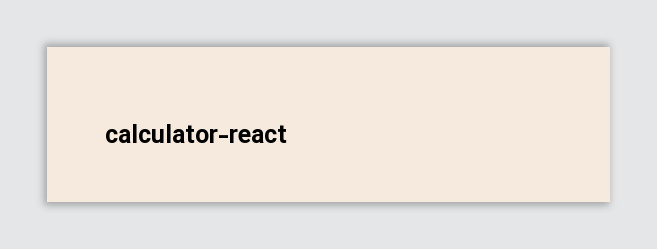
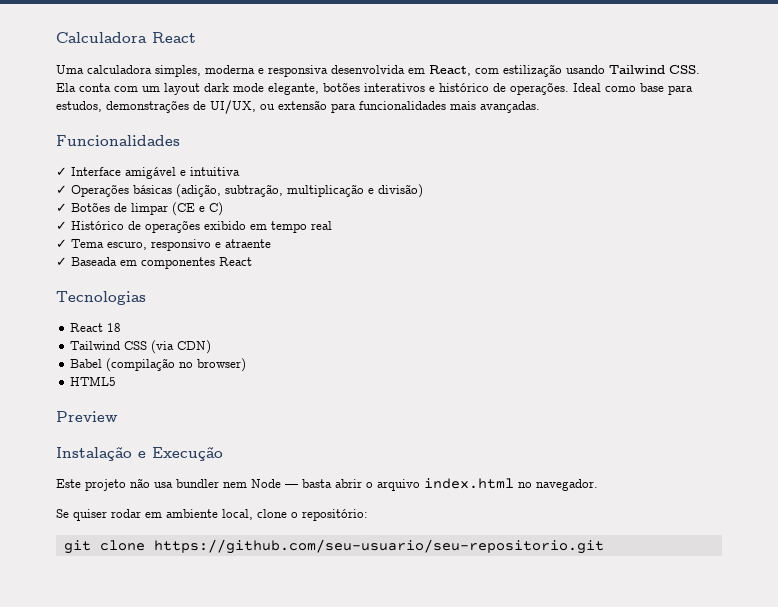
[105,124,287,143] calculator-react -> [56,32,196,43] [56,64,700,77] [56,82,693,95] [56,100,540,114] [56,135,180,146] [56,167,240,179] [56,184,423,198] [56,202,223,216] [56,220,332,233] [56,239,271,251] [56,257,252,269] [56,291,146,305] [70,323,122,332] [70,340,212,354] [70,358,247,372] [70,376,117,386] [56,411,118,422] [56,446,223,461] [56,478,598,491] [56,509,368,521] [63,539,604,554] Calculadora React // Uma calculadora simples, moderna e responsiva desenvolvida em React, com estilização usando Tailwind CSS. Ela conta com um layout dark mode elegante, botões interativos e histórico de operações. Ideal como base para estudos, demonstrações de UI/UX, ou extensão para funcionalidades mais avançadas. // Funcionalidades // ✓ Interface amigável e intuitiva // ✓ Operações básicas (adição, subtração, multiplicação e divisão) // ✓ Botões de limpar (CE e C) // ✓ Histórico de operações exibido em tempo real // ✓ Tema escuro, responsivo e atraente // ✓ Baseada em componentes React // Tecnologias // React 18 // Tailwind CSS (via CDN) // Babel (compilação no browser) // HTML5 // Preview // Instalação e Execução // Este projeto não usa bundler nem Node — basta abrir o arquivo index.html no navegador. // Se quiser rodar em ambiente local, clone o repositório: // git clone https://github.com/seu-usuario/seu-repositorio.git

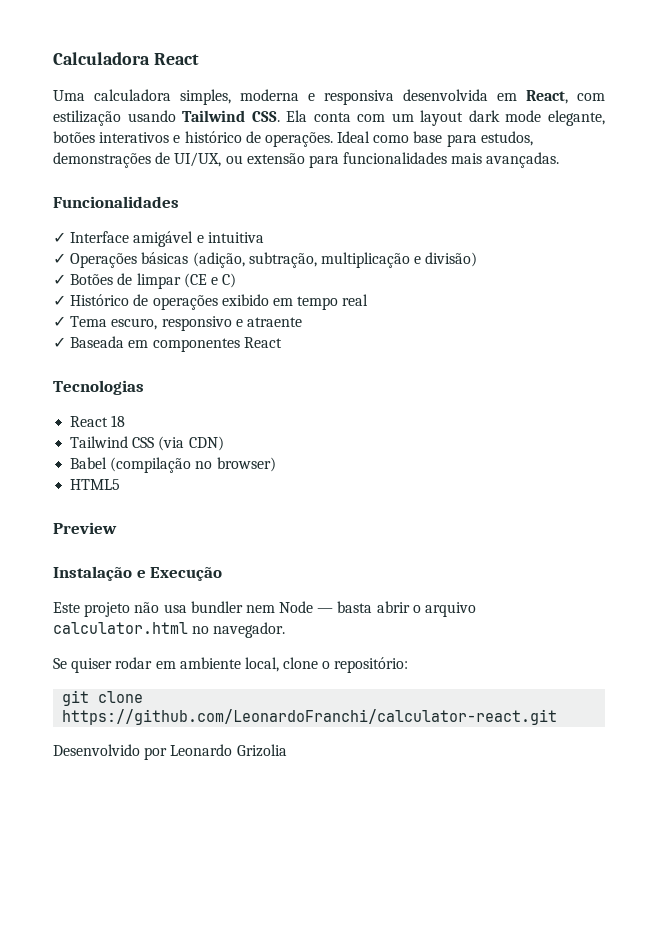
[424,478,514,489] index.html -> [53,622,188,634] calculator.html
[153,539,604,554] https://github.com/seu-usuario/seu-repositorio.git -> [62,709,558,725] [53,744,287,760] https://github.com/LeonardoFranchi/calculator-react.git // Desenvolvido por Leonardo Grizolia

